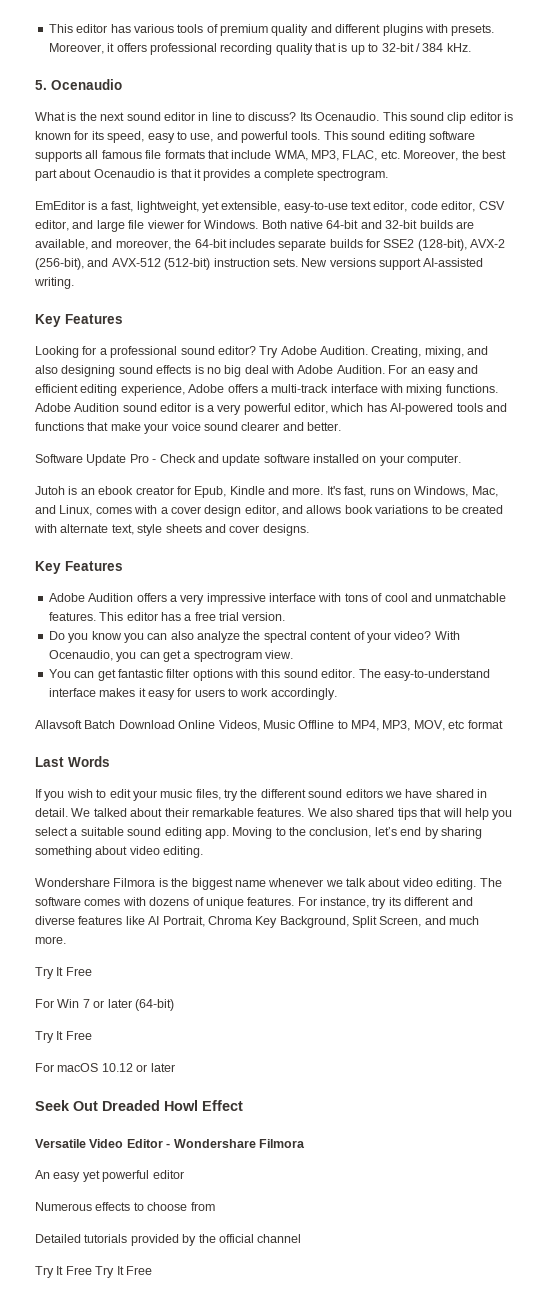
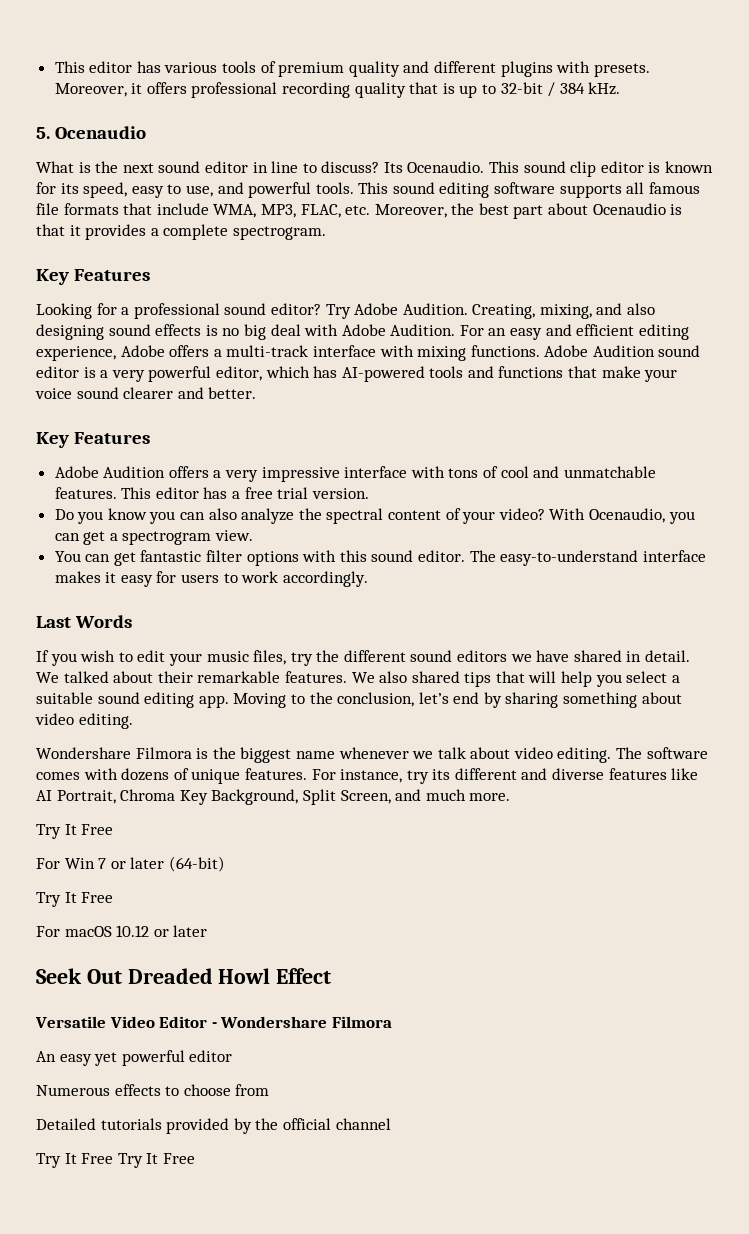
[35,201,505,213] [35,220,474,232] [35,239,506,251] [35,258,484,270] [34,277,74,289] // EmEditor is a fast, lightweight, yet extensible, easy-to-use text editor, code editor, CSV editor, and large file viewer for Windows. Both native 64-bit and 32-bit builds are available, and moreover, the 64-bit includes separate builds for SSE2 (128-bit), AVX-2 (256-bit), and AVX-512 (512-bit) instruction sets. New versions support AI-assisted writing. -> (326, 233) none
[35,454,462,466] [35,486,498,498] [35,505,504,517] [34,524,309,536] // Software Update Pro - Check and update software installed on your computer. // Jutoh is an ebook creator for Epub, Kindle and more. It's fast, runs on Windows, Mac, and Linux, comes with a cover design editor, and allows book variations to be created with alternate text, style sheets and cover designs. -> (257, 393) none
[35,720,503,731] // Allavsoft Batch Download Online Videos, Music Offline to MP4, MP3, MOV, etc format -> (368, 579) none

